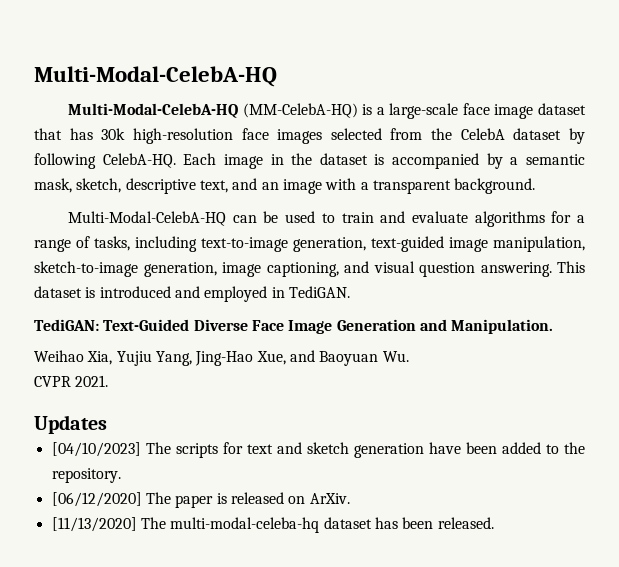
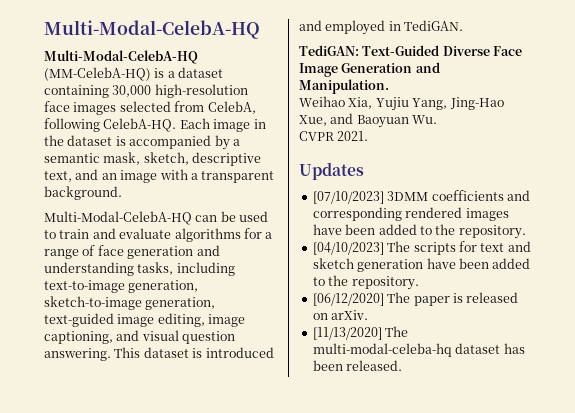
[389,103,586,119] [34,128,126,140] large-scale face image dataset that has 30k -> [178,67,224,78] [44,85,152,98] dataset containing 30,000
[431,128,585,144] the CelebA dataset by -> [207,101,256,114] CelebA,
[94,236,585,252] [34,261,217,277] tasks, including text-to-image generation, text-guided image manipulation, sketch-to-image generation, -> [97,245,220,259] [44,262,235,276] [44,280,199,293] [44,296,216,310] [44,313,205,327] face generation and understanding tasks, including text-to-image generation, sketch-to-image generation, text-guided image editing,
(107, 424) none -> [312,190,530,204] [312,207,509,221] [312,224,526,239] // [07/10/2023] 3DMM coefficients and corresponding rendered images have been added to the repository.
[309,493,350,504] ArXiv. -> [331,310,369,320] arXiv.

